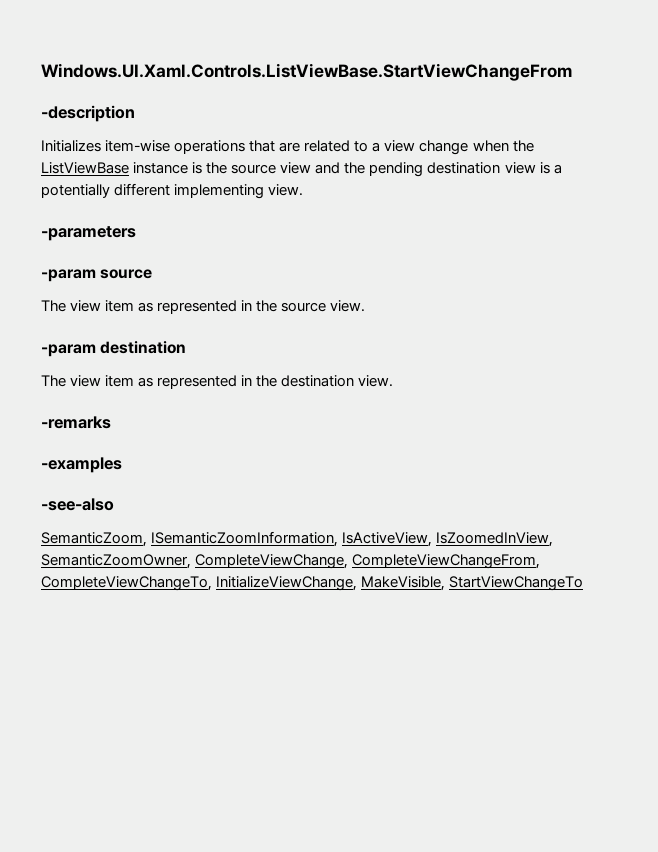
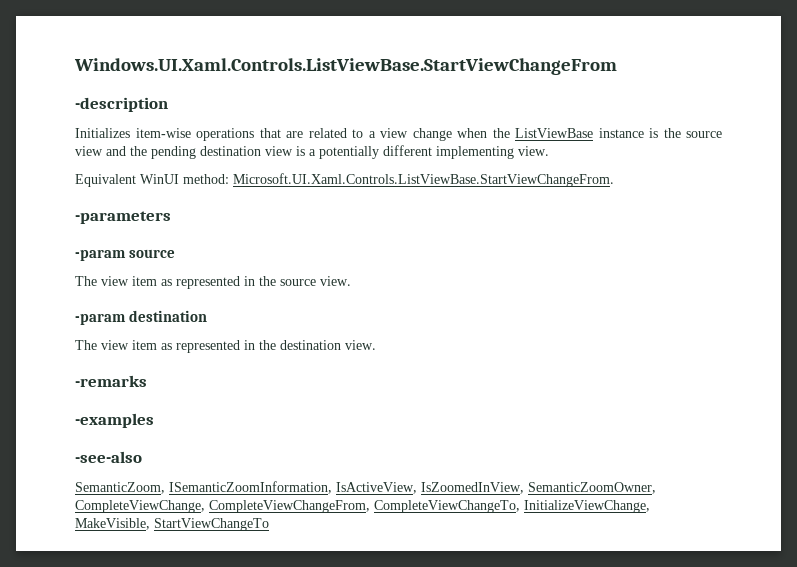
(304, 190) none -> [75,173,614,187] // Equivalent WinUI method: Microsoft.UI.Xaml.Controls.ListViewBase.StartViewChangeFrom.

